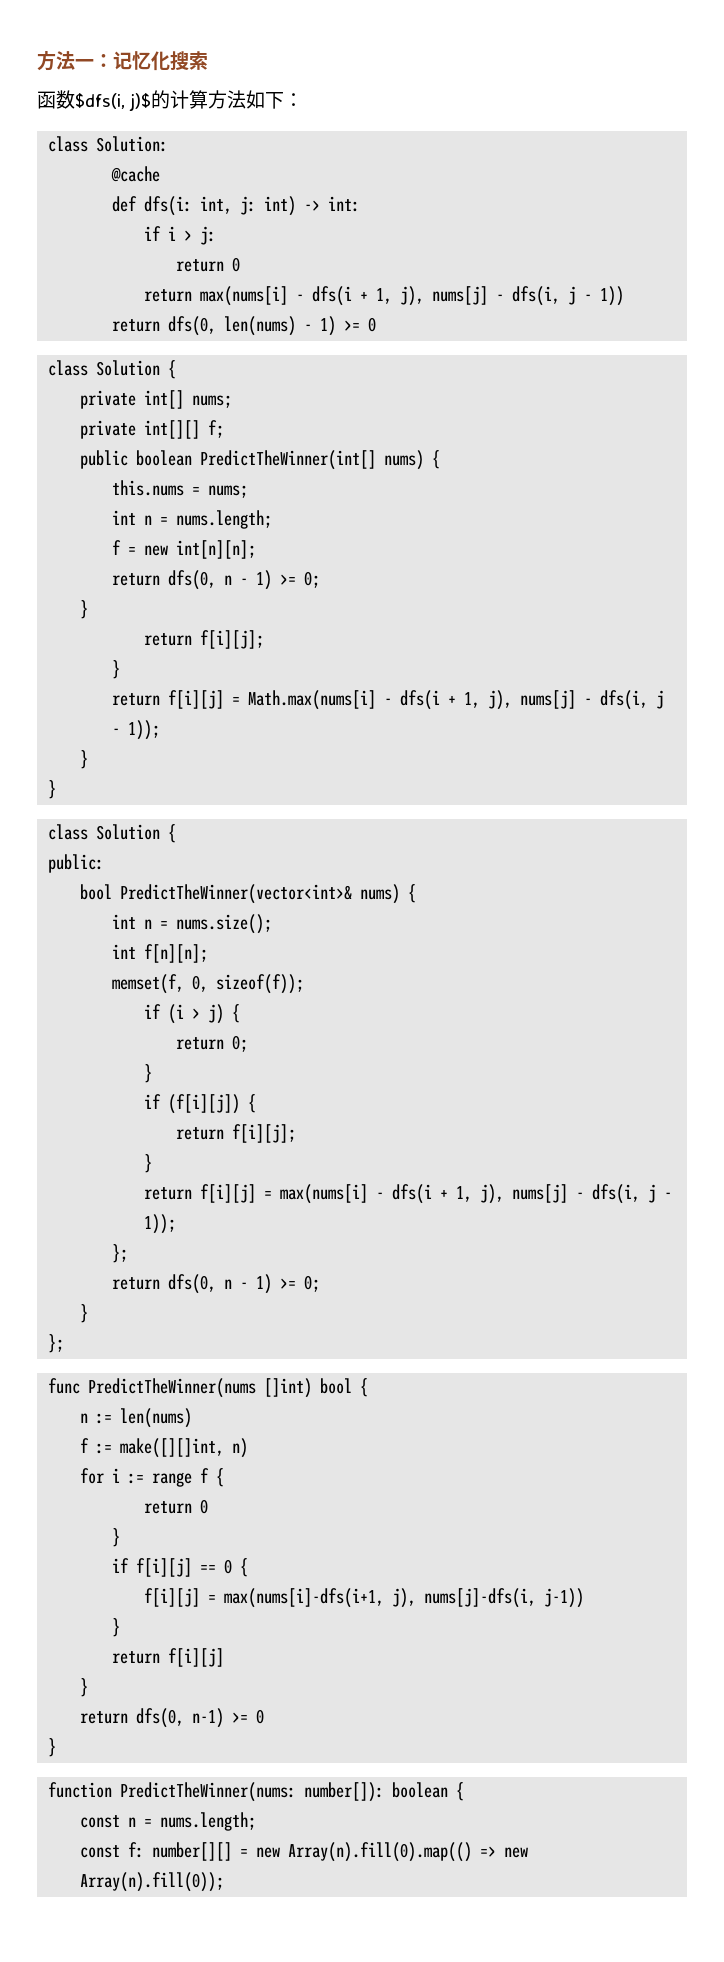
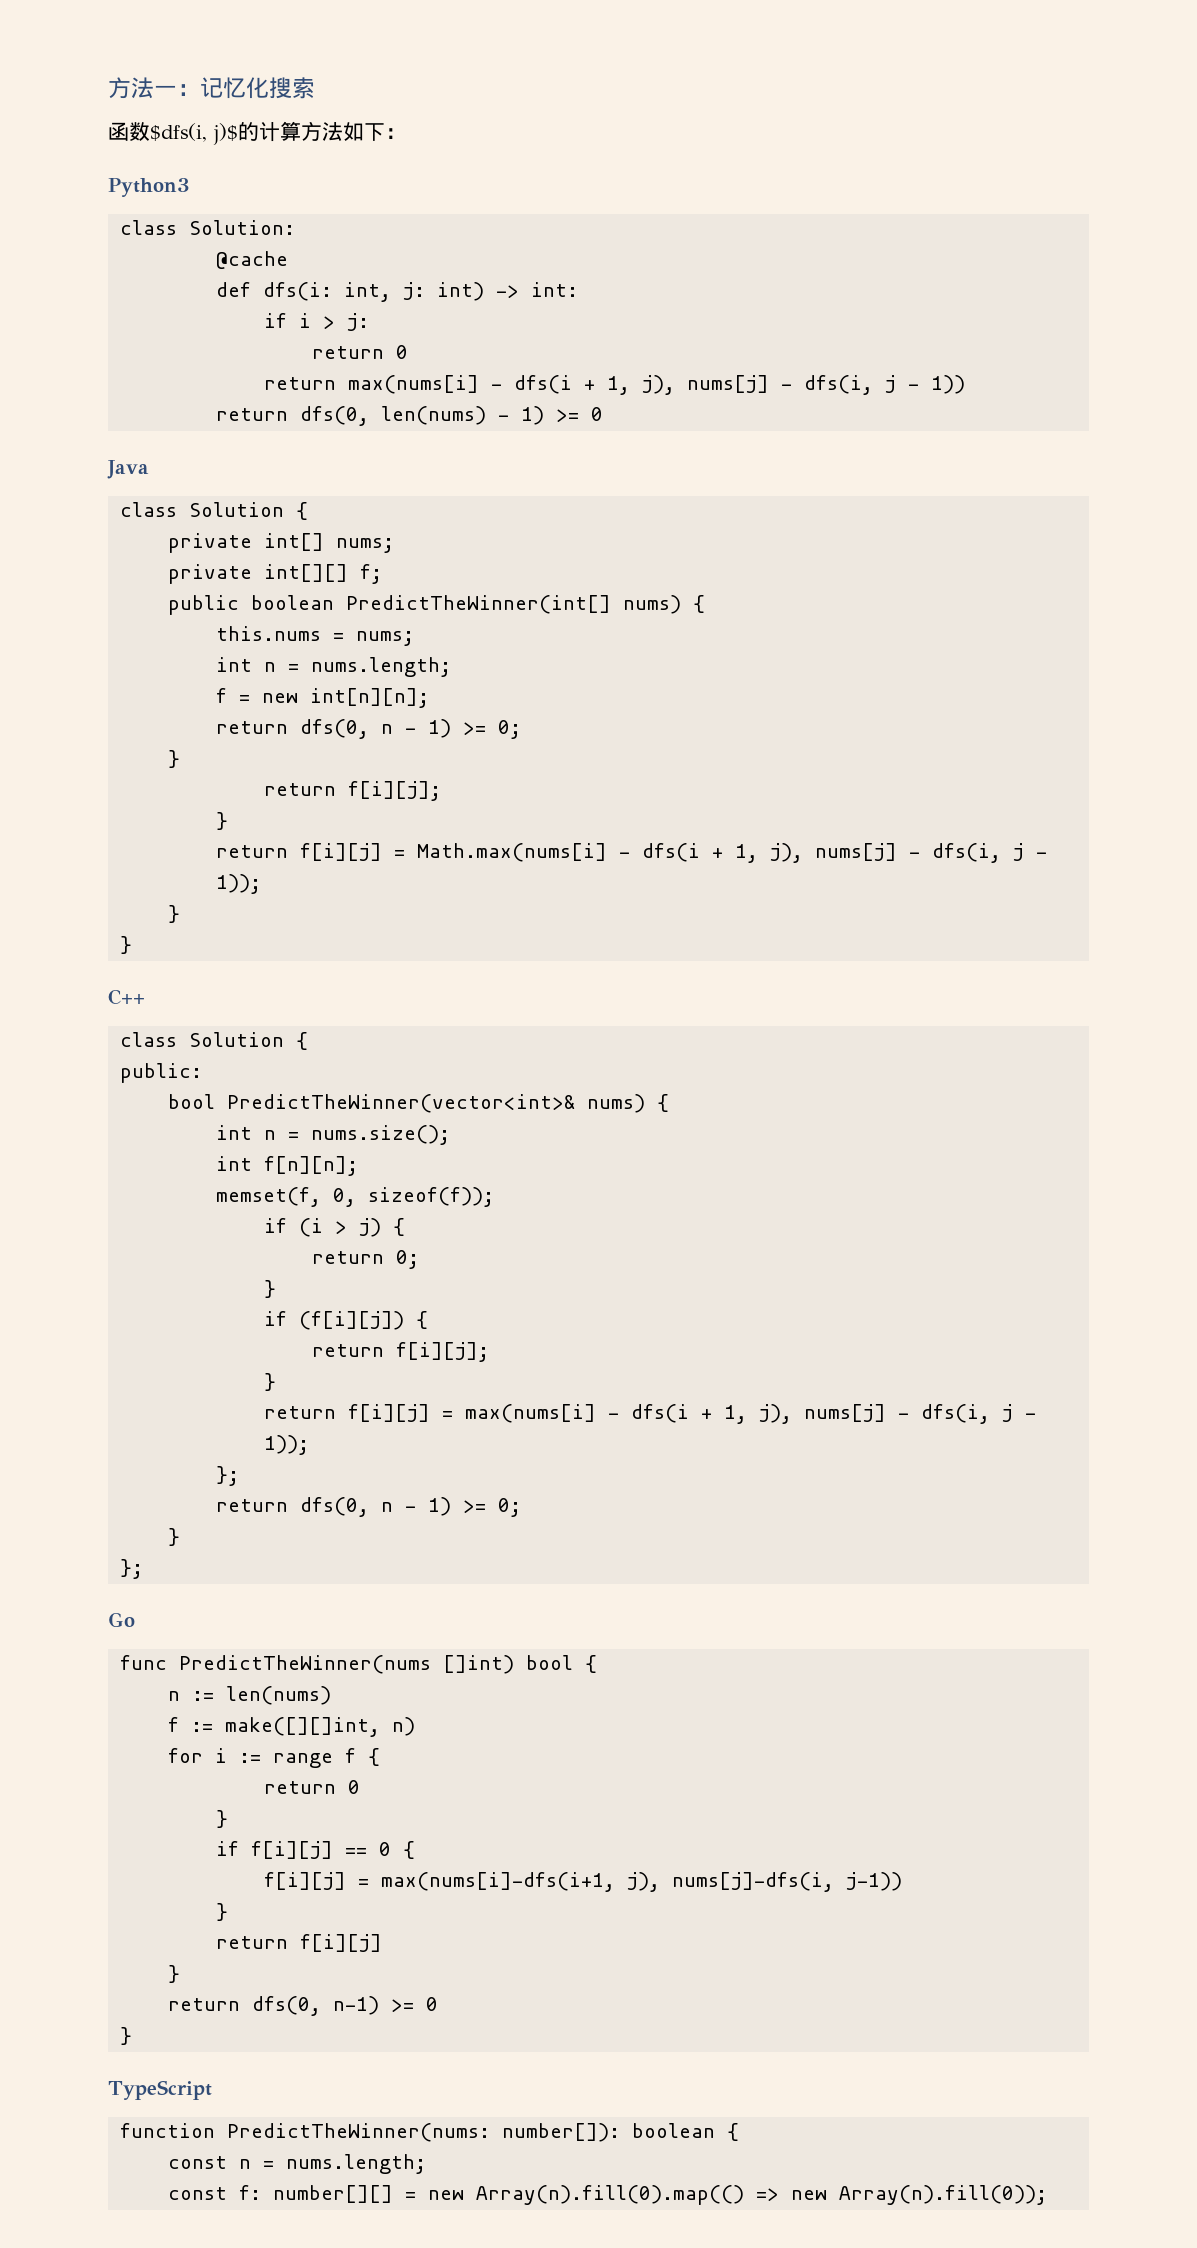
(304, 100) none -> [108,178,190,197] // Python3
(377, 324) none -> [107,460,149,479] // Java
(57, 789) none -> [108,989,145,1005] // C++
(65, 1343) none -> [108,1612,135,1627] // Go
(57, 1747) none -> [108,2080,212,2100] // TypeScript

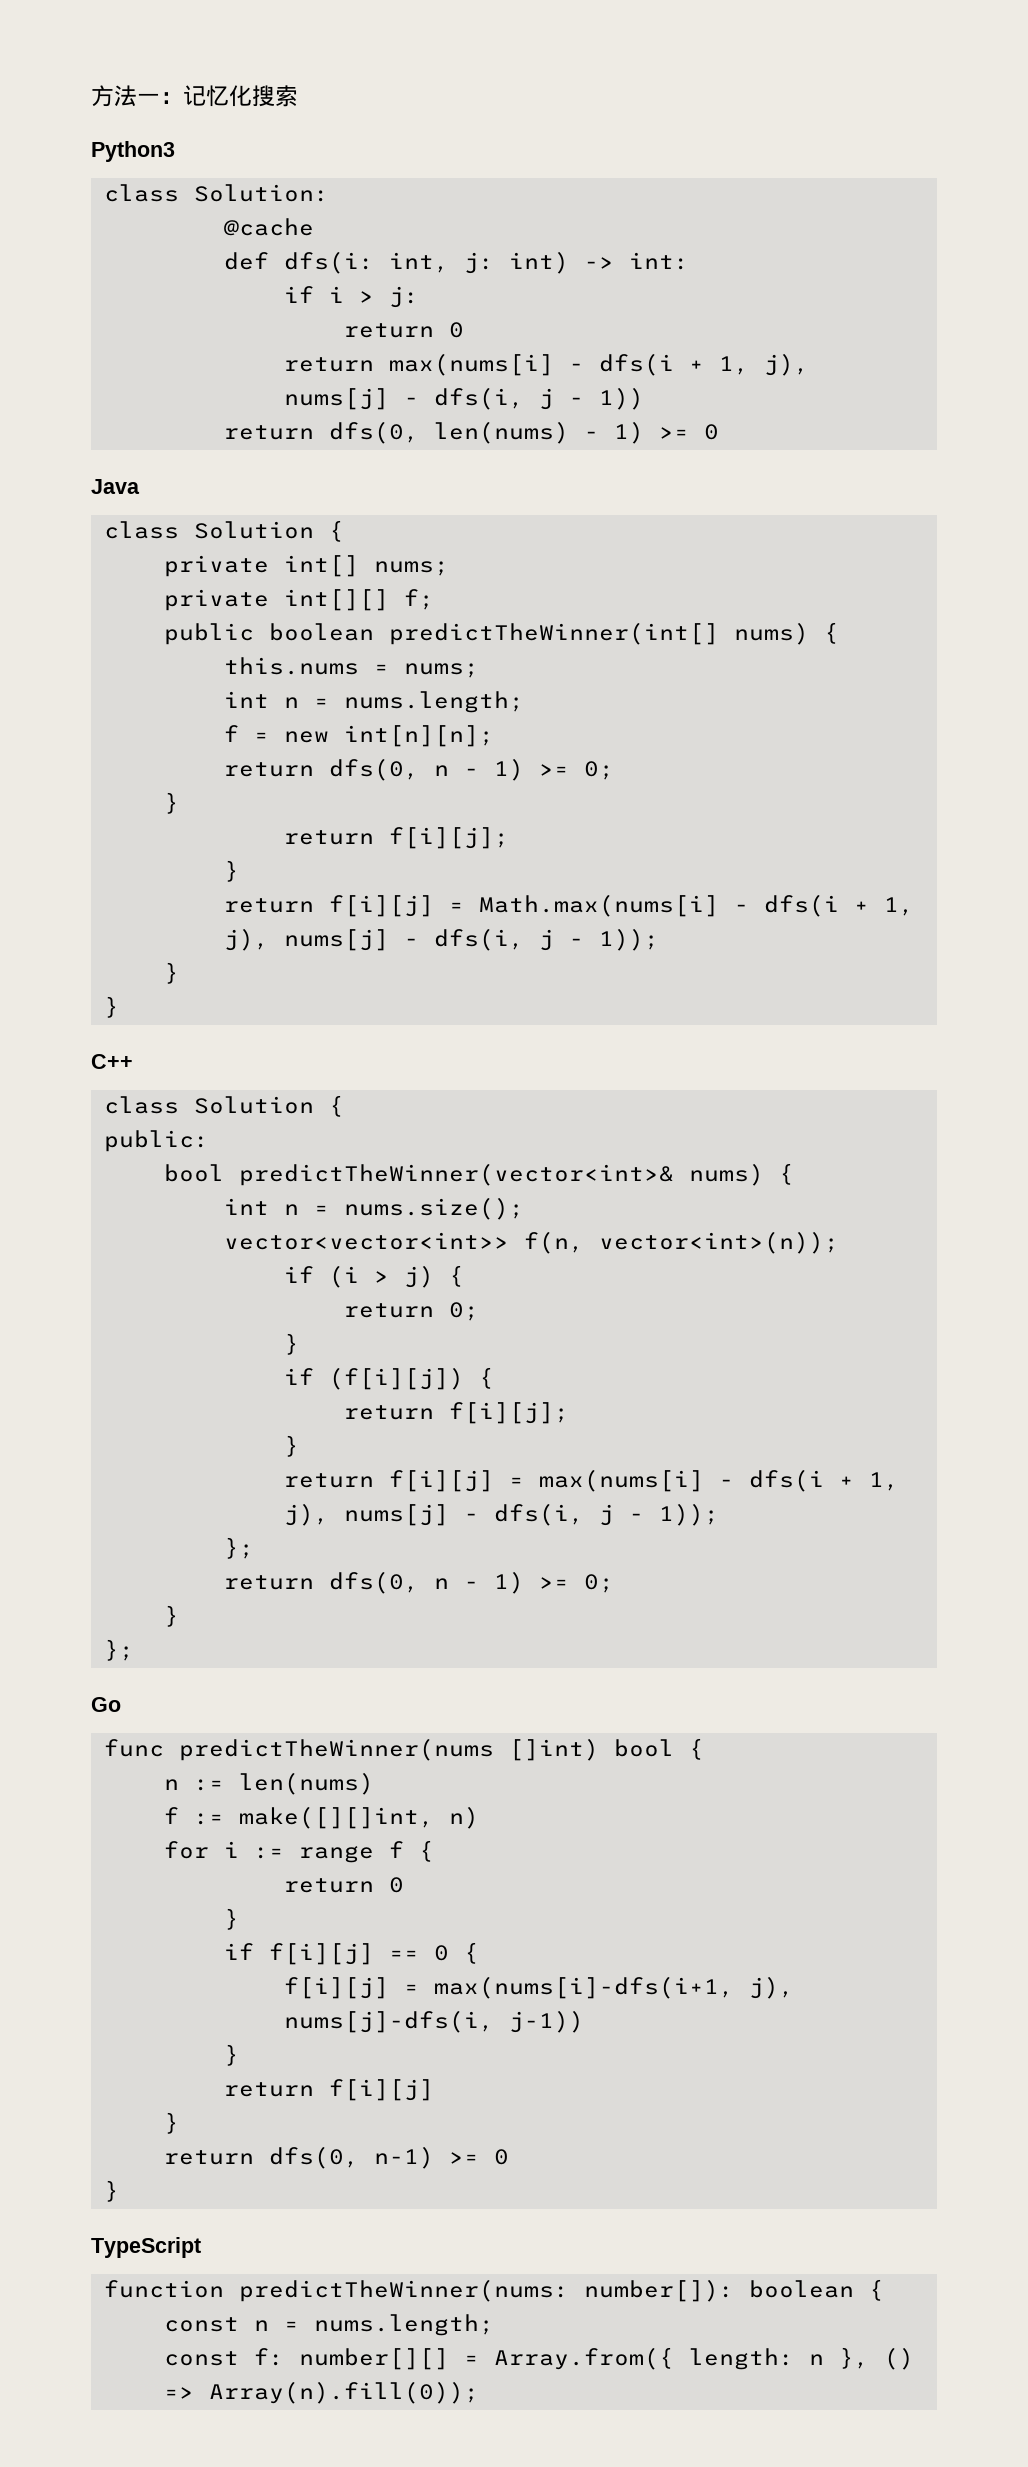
[108,121,406,145] // 函数$dfs(i, j)$的计算方法如下： -> (298, 96) none
[346,595,612,614] PredictTheWinner(int[] -> [388,622,719,645] predictTheWinner(int[]
[227,1094,576,1113] PredictTheWinner(vector<int>& -> [238,1163,674,1186] predictTheWinner(vector<int>&
[216,1156,359,1176] [216,1187,495,1207] int f[n][n]; // memset(f, 0, sizeof(f)); -> [223,1231,839,1254] vector<vector<int>> f(n, vector<int>(n));
[179,1655,432,1674] PredictTheWinner(nums -> [178,1738,494,1761] predictTheWinner(nums
[227,2123,491,2142] PredictTheWinner(nums: -> [238,2279,569,2302] predictTheWinner(nums:
[428,2185,828,2205] new Array(n).fill(0).map(() => new -> [493,2347,914,2370] [163,2387,194,2399] Array.from({ length: n }, () =>

